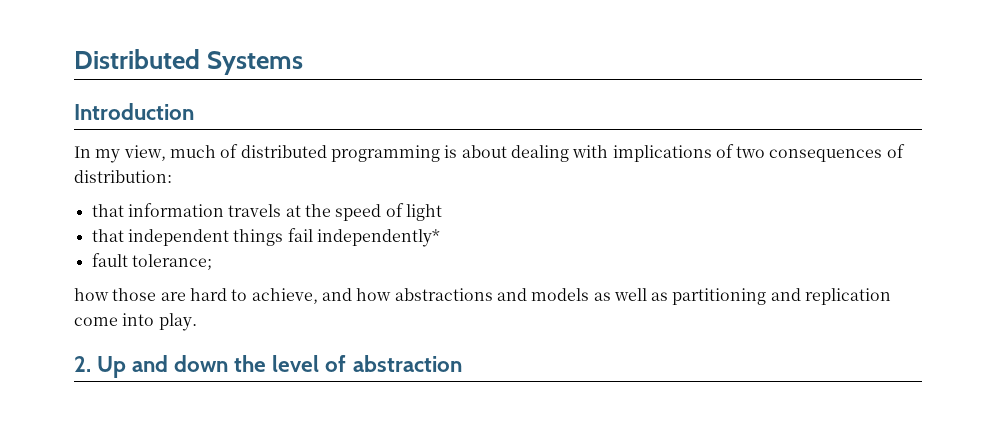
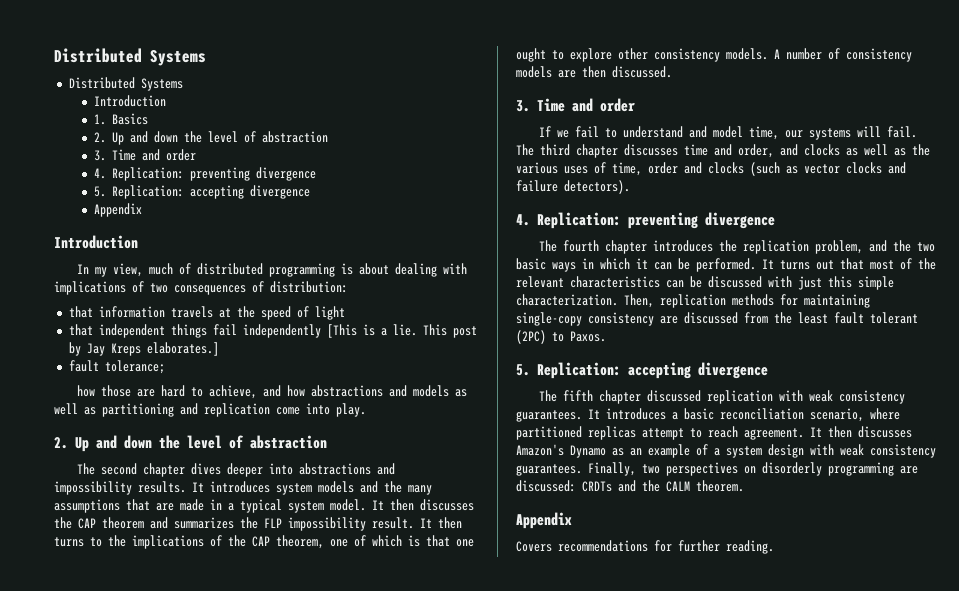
[74,49,304,75] Distributed Systems -> [54,48,206,66] [68,77,183,91] [93,95,166,107] [93,113,148,125] [93,131,328,145] [93,149,196,161] [93,167,316,181] [93,185,310,199] [93,203,142,217] Distributed Systems // Distributed Systems // Introduction // 1. Basics // 2. Up and down the level of abstraction // 3. Time and order // 4. Replication: preventing divergence // 5. Replication: accepting divergence // Appendix
[316,229,440,247] independently* -> [242,324,477,338] [68,342,219,356] independently [This is a lie. This post by Jay Kreps elaborates.]
(462, 363) none -> [76,463,395,477] [54,481,432,495] [54,499,474,513] [54,517,462,531] [54,535,474,549] [516,48,912,62] [516,66,672,78] [516,98,635,112] [538,126,917,140] [516,144,930,158] [516,162,906,176] [516,180,630,194] [516,212,775,229] [538,240,935,254] [516,258,936,272] [516,276,894,290] [516,294,870,308] [516,312,918,326] [516,330,606,344] [516,362,768,379] [538,390,905,404] [516,408,900,422] [516,426,912,440] [516,444,936,458] [516,462,918,476] [516,480,744,492] [516,512,572,529] [516,540,774,554] // The second chapter dives deeper into abstractions and impossibility results. It introduces system models and the many assumptions that are made in a typical system model. It then discusses the CAP theorem and summarizes the FLP impossibility result. It then turns to the implications of the CAP theorem, one of which is that one ought to explore other consistency models. A number of consistency models are then discussed. // 3. Time and order // If we fail to understand and model time, our systems will fail. The third chapter discusses time and order, and clocks as well as the various uses of time, order and clocks (such as vector clocks and failure detectors). // 4. Replication: preventing divergence // The fourth chapter introduces the replication problem, and the two basic ways in which it can be performed. It turns out that most of the relevant characteristics can be discussed with just this simple characterization. Then, replication methods for maintaining single-copy consistency are discussed from the least fault tolerant (2PC) to Paxos. // 5. Replication: accepting divergence // The fifth chapter discussed replication with weak consistency guarantees. It introduces a basic reconciliation scenario, where partitioned replicas attempt to reach agreement. It then discusses Amazon's Dynamo as an example of a system design with weak consistency guarantees. Finally, two perspectives on disorderly programming are discussed: CRDTs and the CALM theorem. // Appendix // Covers recommendations for further reading.

